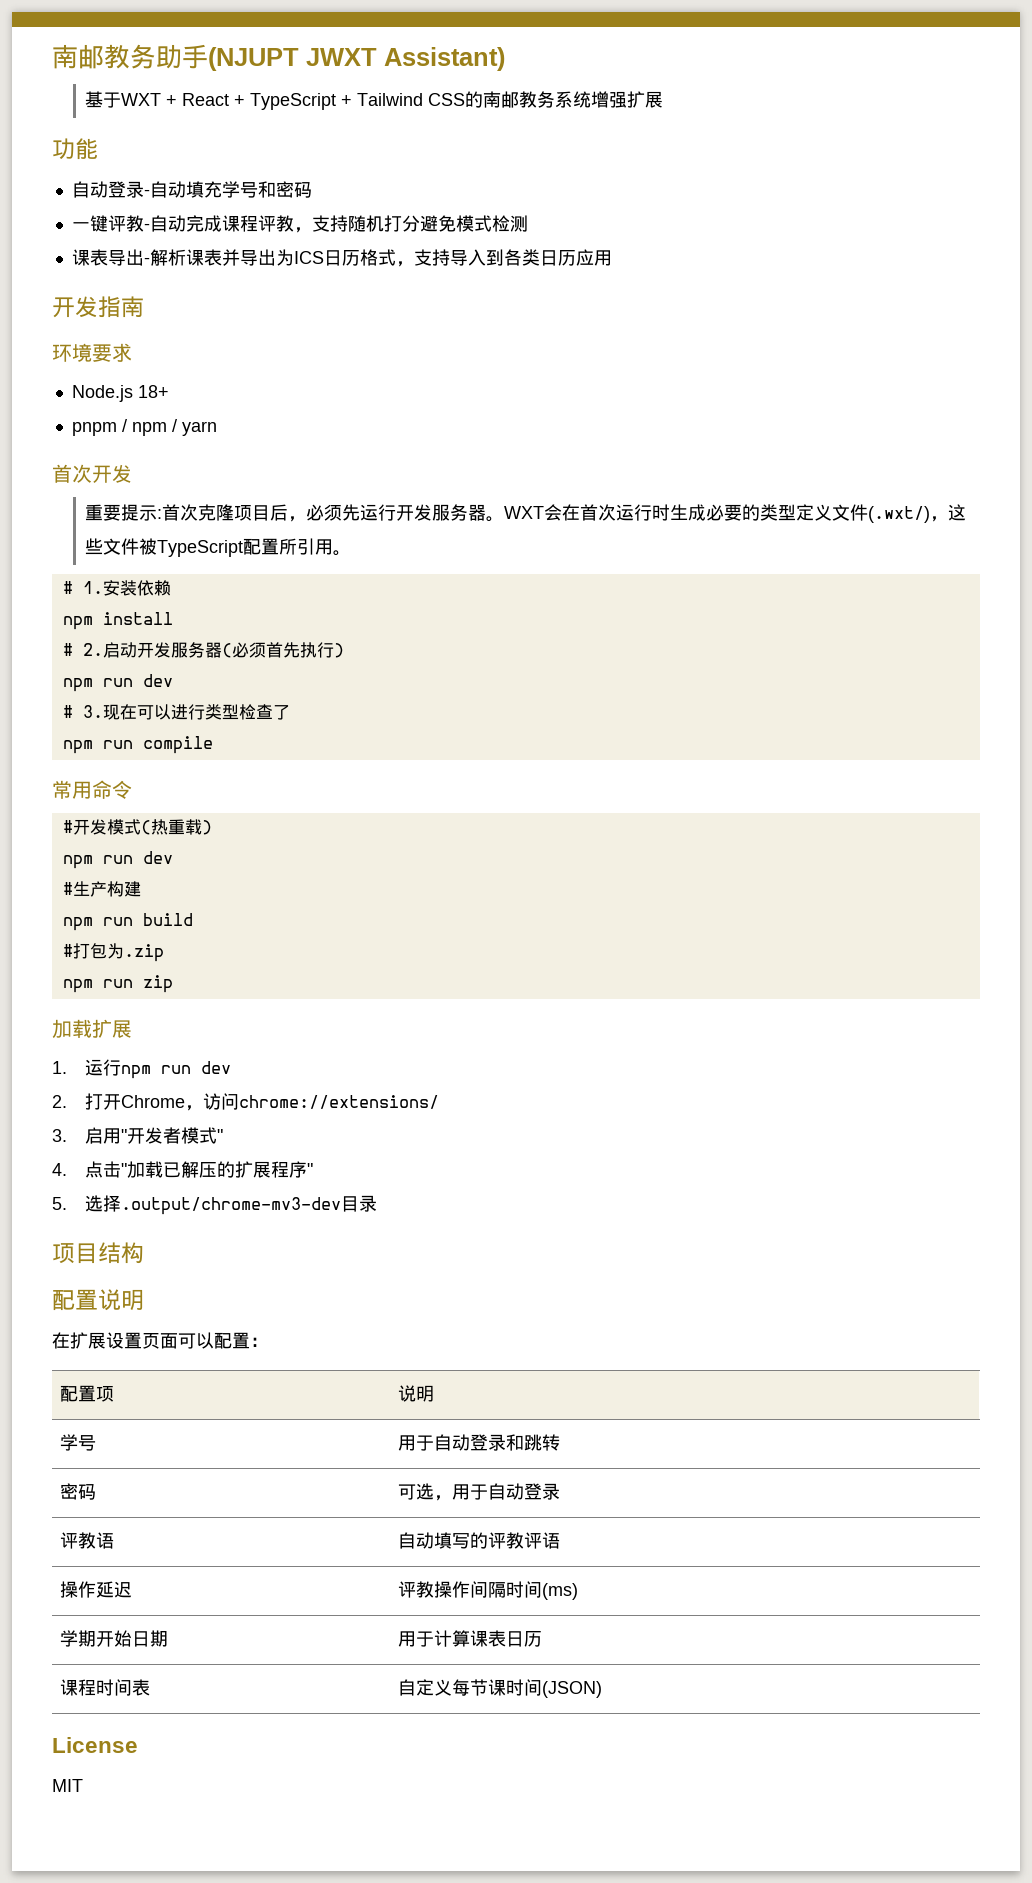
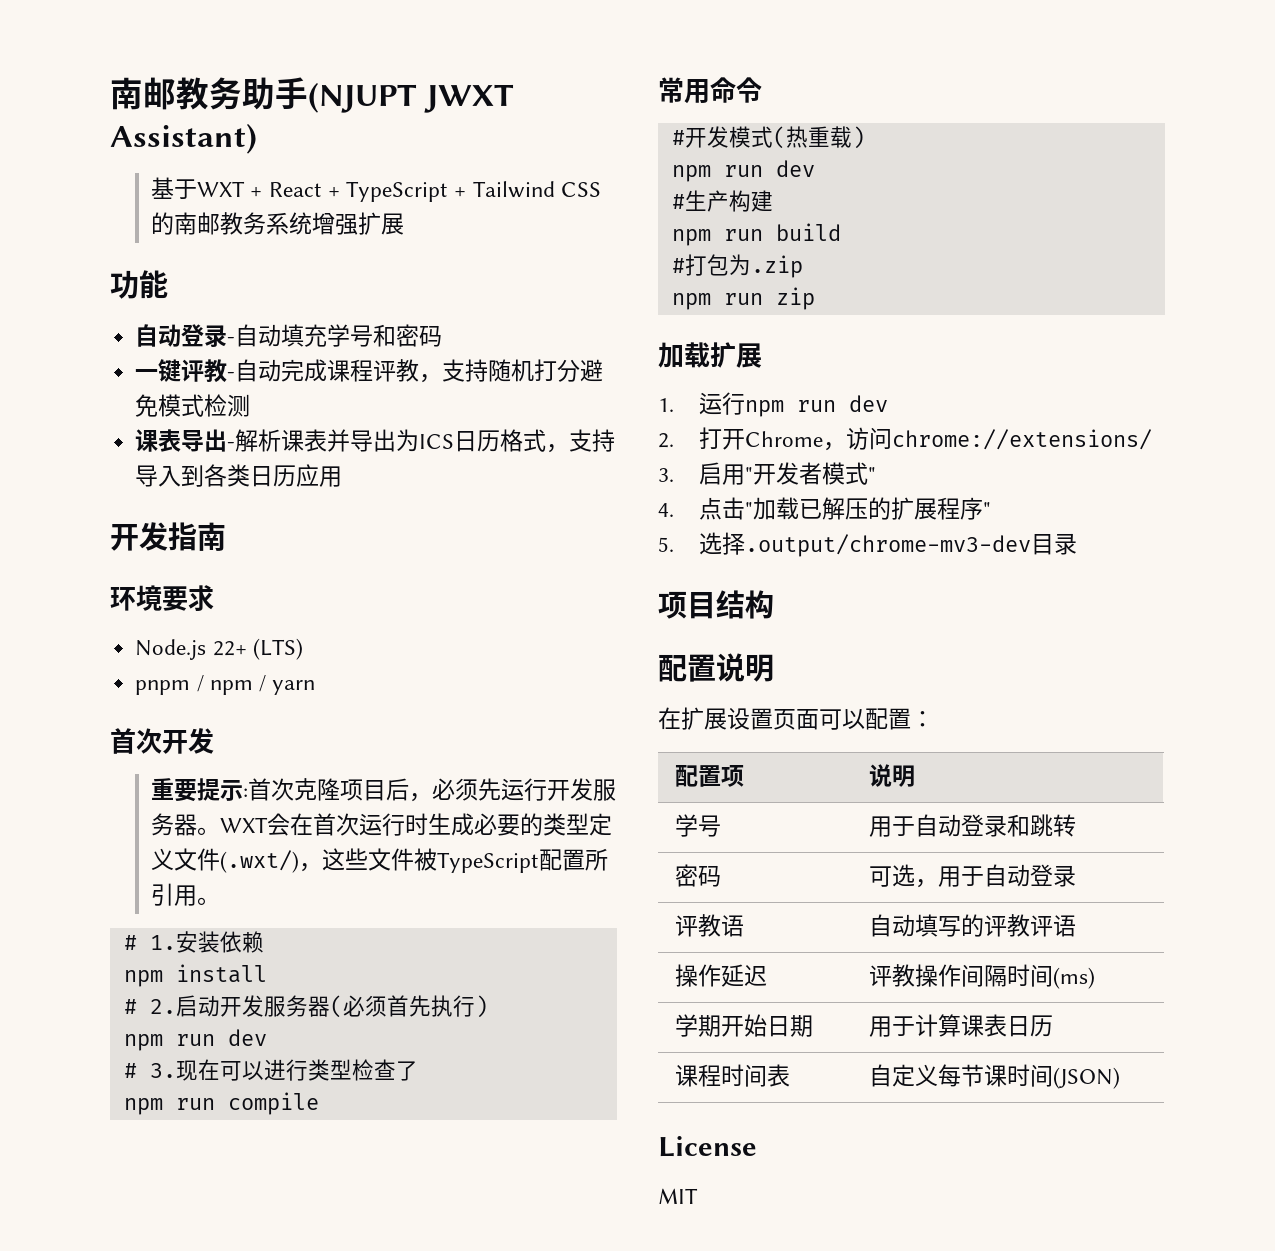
[137,385,169,398] 18+ -> [212,638,303,660] 22+ (LTS)

